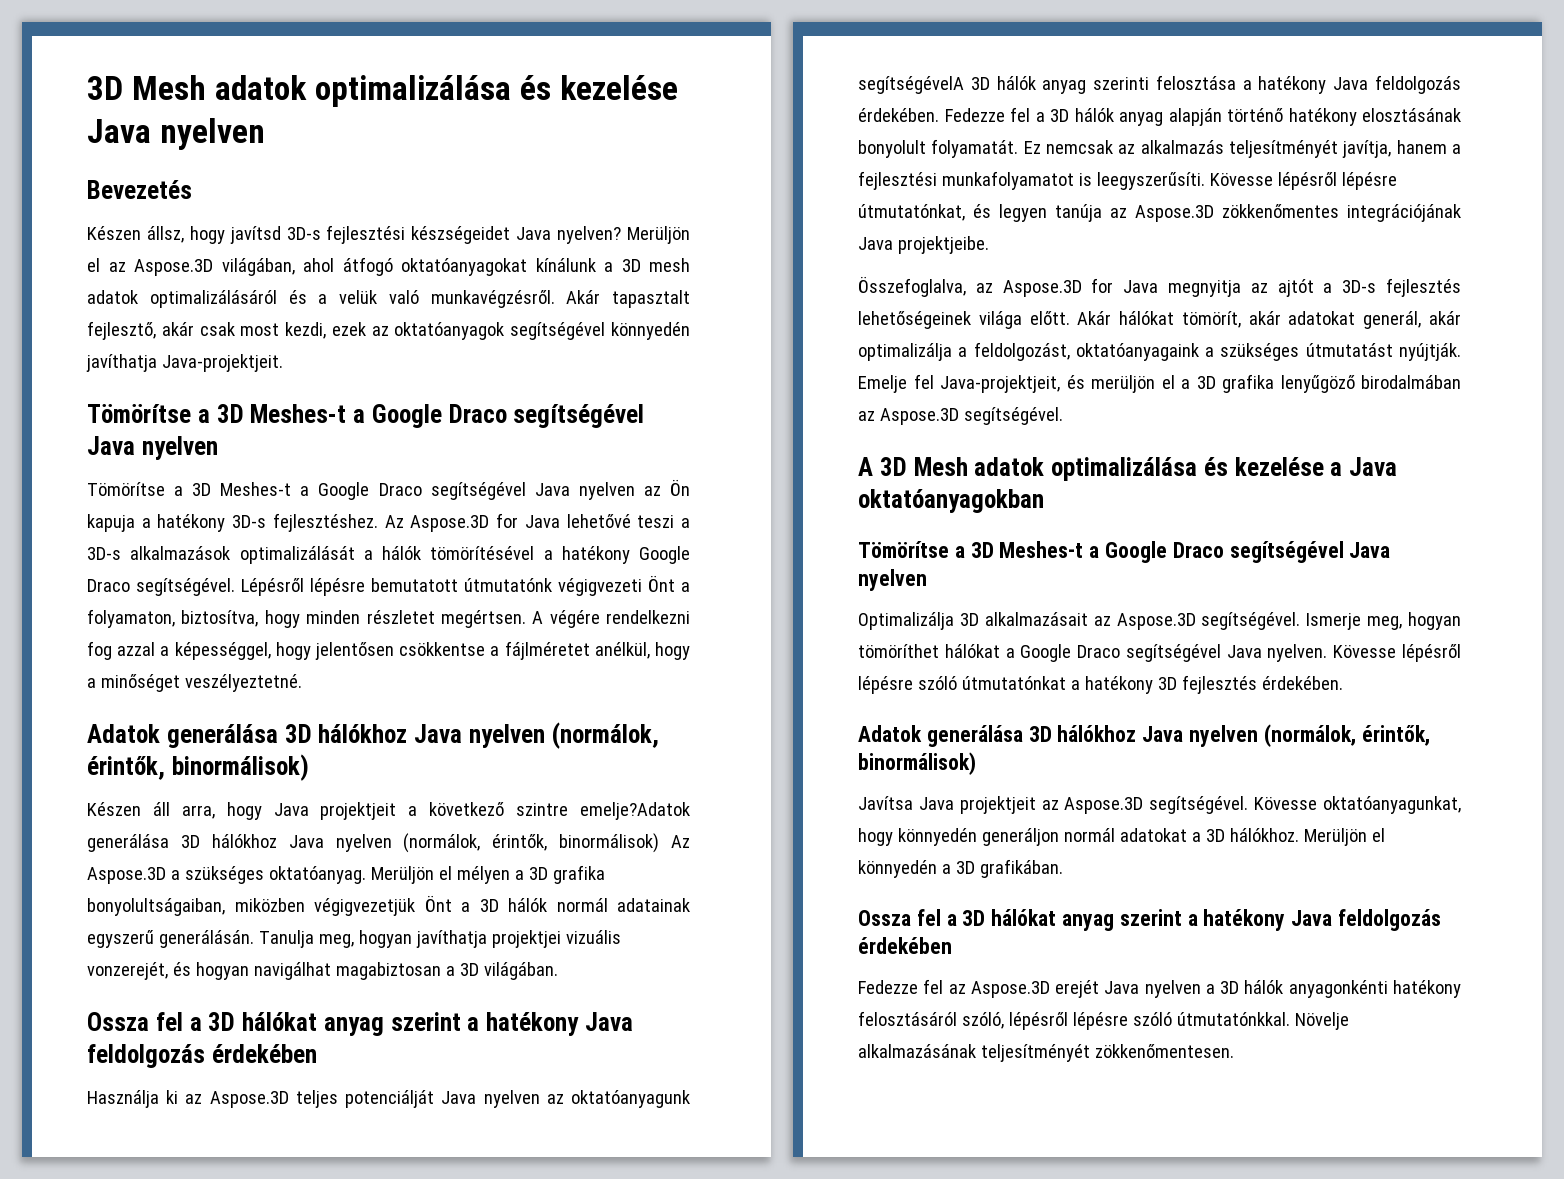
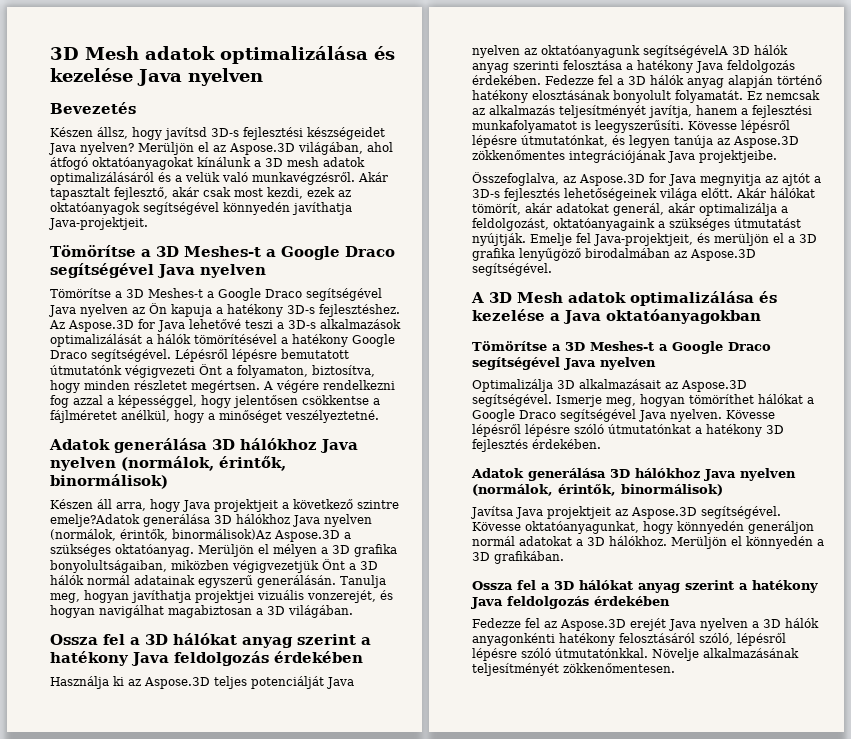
[559,833,690,853] binormálisok) Az -> [172,529,271,540] binormálisok)Az

